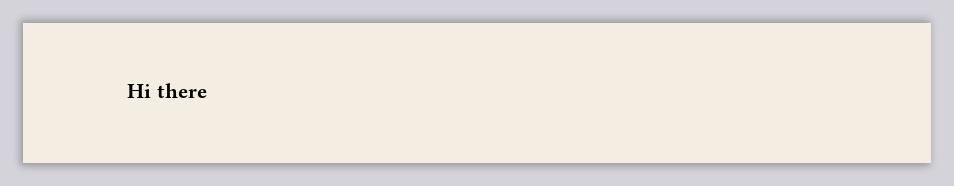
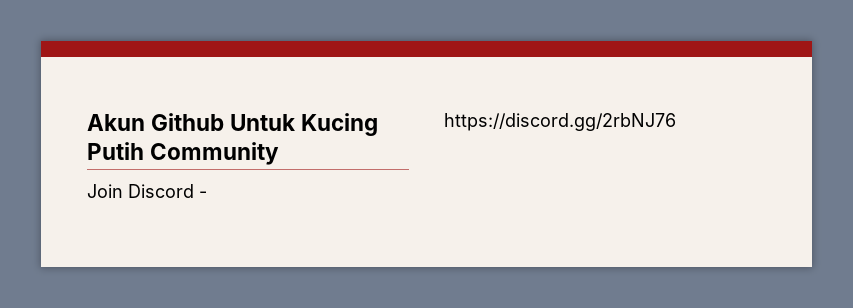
[127,83,207,98] Hi there -> [87,113,379,136] [87,142,280,165] [87,184,207,198] [444,113,676,131] Akun Github Untuk Kucing Putih Community // Join Discord - https://discord.gg/2rbNJ76

